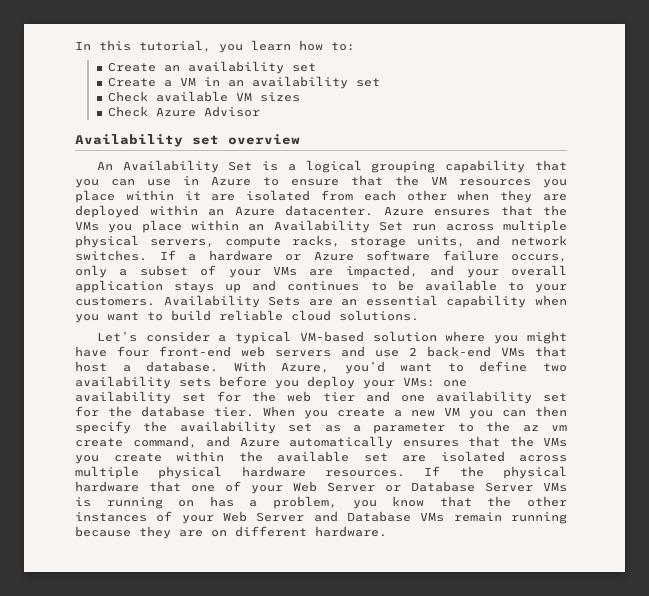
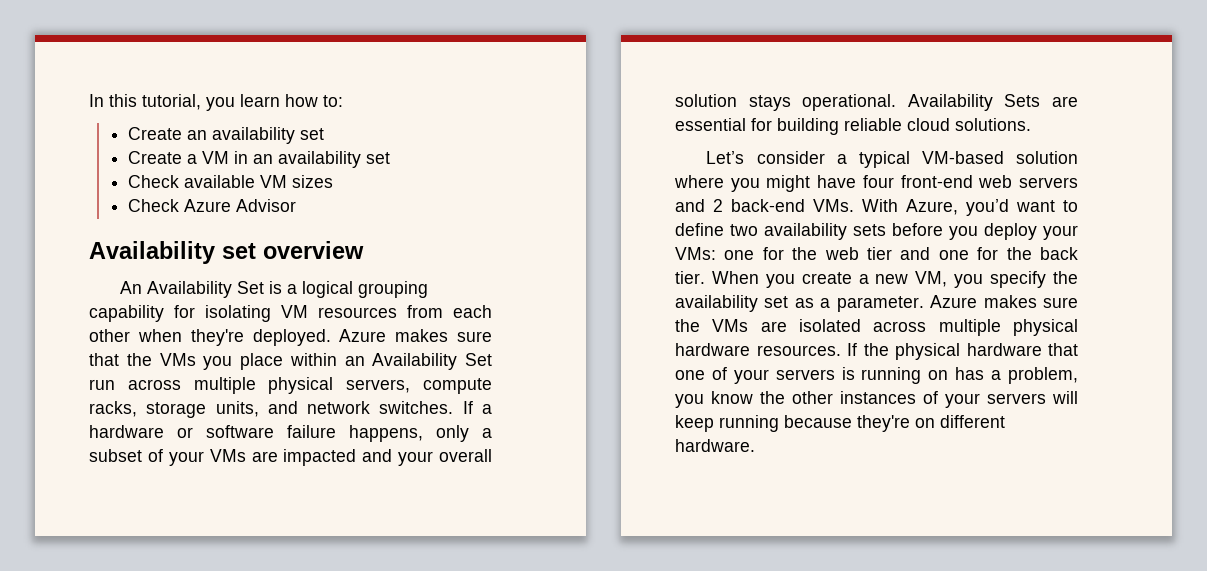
[535,160,567,171] [75,175,567,188] [75,190,567,203] [75,205,490,218] that you can use in Azure to ensure that the VM resources you place within it are isolated from each other when they are deployed within an Azure datacenter. Azure ensures -> [174,305,492,322] [89,329,492,346] for isolating VM resources from each other when they're deployed. Azure makes sure
[313,251,354,261] Azure -> (193, 432) none
[511,254,567,262] occurs, -> [349,425,423,442] happens,
[345,265,418,278] impacted, -> [283,449,357,466] impacted
[75,280,567,293] [75,295,567,308] [75,310,211,323] application stays up and continues to be available to your customers. Availability Sets are an essential capability when you want to build -> [675,94,1078,111] [675,118,839,135] solution stays operational. Availability Sets are essential for building
[375,350,399,357] use -> (705, 205) none
[501,346,567,357] [75,361,219,372] VMs that host a database. -> [813,199,854,212] VMs.
[75,391,207,404] availability set -> (755, 255) none
[435,391,567,404] [75,406,205,417] availability set for the database -> [977,247,1078,260] for the back
[444,406,567,419] VM you can then -> [915,271,984,288] VM, you
[373,421,567,434] [75,436,567,449] [75,451,388,464] parameter to the az vm create command, and Azure automatically ensures that the VMs you create within the available set -> [836,295,1078,312] [675,319,749,332] parameter. Azure makes sure the VMs
[293,481,567,492] Web Server or Database Server VMs -> [775,369,835,380] servers
[439,496,472,507] that -> (753, 397) none
[223,511,567,524] [75,526,203,539] Web Server and Database VMs remain running because they are -> [987,391,1078,404] [675,415,910,432] servers will keep running because they're

